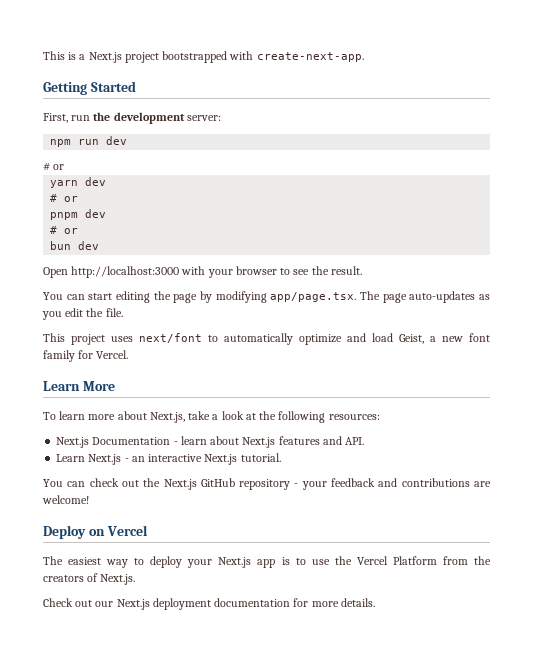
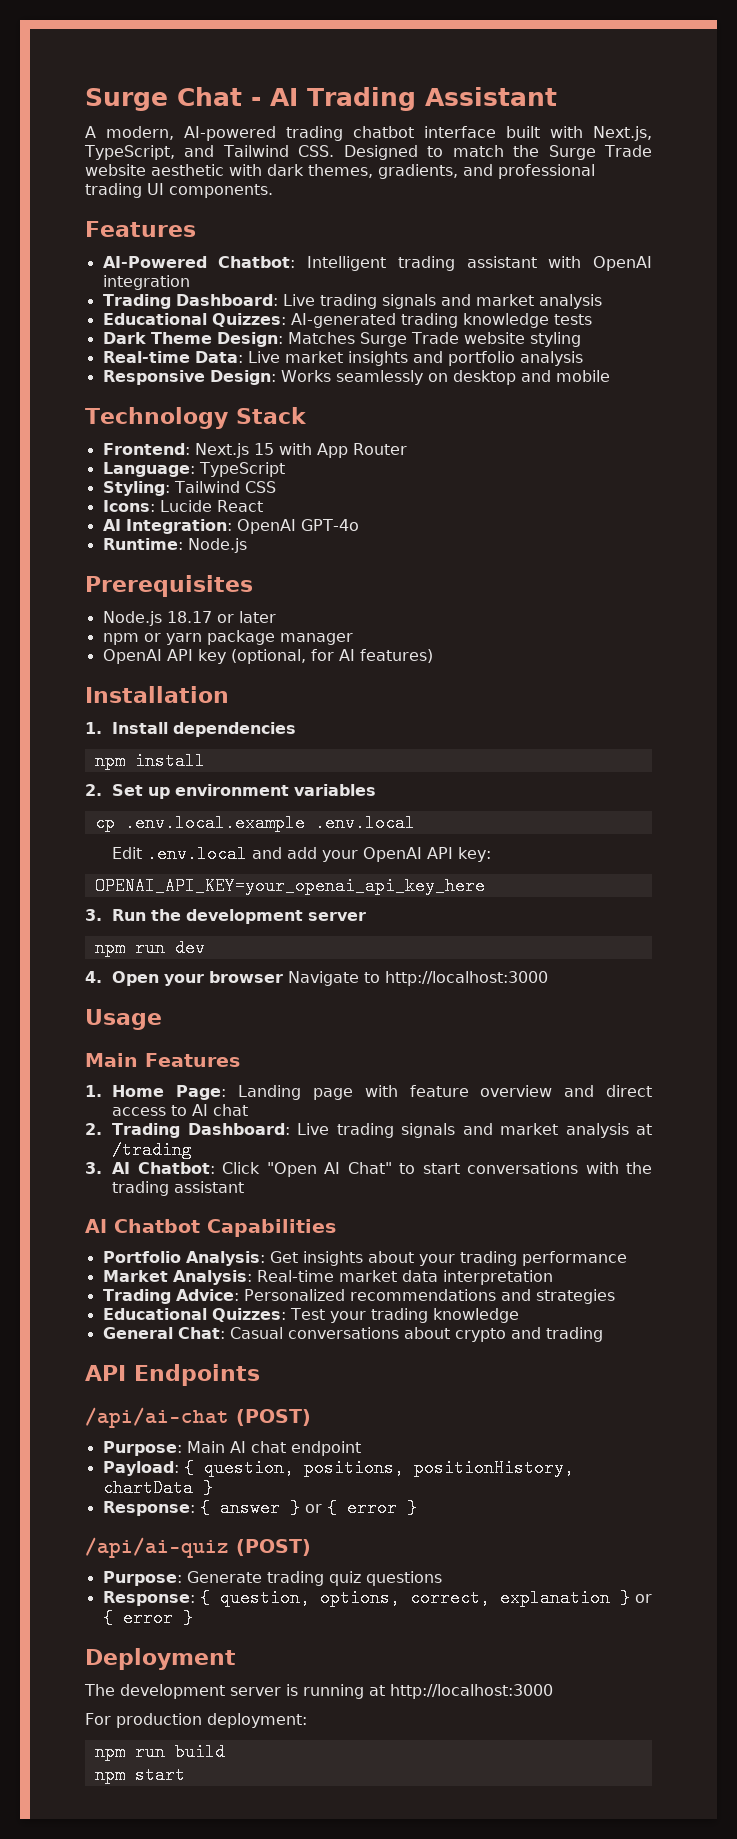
[43,51,364,63] [43,81,136,95] [43,113,91,123] This is a Next.js project bootstrapped with create-next-app. // Getting Started // First, run -> [85,87,557,111] [85,126,652,141] [84,145,653,160] [85,164,595,179] [85,183,273,198] [85,221,196,237] [102,256,652,271] [102,275,190,290] [102,294,602,309] [102,313,592,328] [102,332,581,347] [102,351,583,366] [102,370,610,385] [85,407,307,429] [102,443,407,458] [102,462,285,477] [102,481,276,496] [102,500,263,512] [102,519,359,534] [102,538,247,553] [85,575,253,597] [102,611,276,626] [102,630,353,645] [102,649,433,664] [85,686,229,703] [85,722,297,737] [94,752,205,770] [85,784,377,799] [94,814,415,832] [112,845,492,863] [94,877,485,895] [85,909,147,921] Surge Chat - AI Trading Assistant // A modern, AI-powered trading chatbot interface built with Next.js, TypeScript, and Tailwind CSS. Designed to match the Surge Trade website aesthetic with dark themes, gradients, and professional trading UI components. // Features // AI-Powered Chatbot: Intelligent trading assistant with OpenAI integration // Trading Dashboard: Live trading signals and market analysis // Educational Quizzes: AI-generated trading knowledge tests // Dark Theme Design: Matches Surge Trade website styling // Real-time Data: Live market insights and portfolio analysis // Responsive Design: Works seamlessly on desktop and mobile // Technology Stack // Frontend: Next.js 15 with App Router // Language: TypeScript // Styling: Tailwind CSS // Icons: Lucide React // AI Integration: OpenAI GPT-4o // Runtime: Node.js // Prerequisites // Node.js 18.17 or later // npm or yarn package manager // OpenAI API key (optional, for AI features) // Installation // 1. Install dependencies // npm install // 2. Set up environment variables // cp .env.local.example .env.local // Edit .env.local and add your OpenAI API key: // OPENAI_API_KEY=your_openai_api_key_here // 3. Run
[186,115,221,121] server: -> [308,912,367,921] server
[43,162,65,171] [50,177,107,188] [50,194,79,202] [50,209,107,220] [50,226,79,234] [50,241,100,250] [43,266,362,278] [43,291,491,303] [42,308,123,320] [43,333,490,345] [43,350,129,362] [43,381,115,391] [43,411,380,423] [56,436,365,448] [56,453,281,465] [43,478,492,490] [42,495,89,504] [43,525,148,539] [43,556,491,568] [43,573,136,585] [43,598,375,610] # or // yarn dev // # or // pnpm dev // # or // bun dev // Open http://localhost:3000 with your browser to see the result. // You can start editing the page by modifying app/page.tsx. The page auto-updates as you edit the file. // This project uses next/font to automatically optimize and load Geist, a new font family for Vercel. // Learn More // To learn more about Next.js, take a look at the following resources: // Next.js Documentation - learn about Next.js features and API. // Learn Next.js - an interactive Next.js tutorial. // You can check out the Next.js GitHub repository - your feedback and contributions are welcome! // Deploy on Vercel // The easiest way to deploy your Next.js app is to use the Vercel Platform from the creators of Next.js. // Check out our Next.js deployment documentation for more details. -> [85,971,549,986] [85,1009,162,1030] [85,1053,240,1067] [85,1085,652,1100] [112,1104,249,1116] [85,1123,652,1138] [112,1141,193,1159] [85,1162,652,1177] [112,1181,245,1196] [85,1219,336,1237] [102,1251,627,1266] [102,1270,553,1285] [102,1289,615,1304] [102,1308,519,1323] [102,1327,603,1342] [85,1364,260,1386] [85,1407,311,1428] [102,1441,361,1456] [102,1459,574,1477] [102,1479,213,1497] [102,1499,417,1517] [85,1537,311,1558] [102,1571,442,1586] [102,1589,652,1607] [102,1609,193,1627] [85,1648,236,1670] [84,1684,553,1699] [85,1713,307,1728] [94,1743,225,1761] [94,1766,185,1784] 4. Open your browser Navigate to http://localhost:3000 // Usage // Main Features // 1. Home Page: Landing page with feature overview and direct access to AI chat // 2. Trading Dashboard: Live trading signals and market analysis at /trading // 3. AI Chatbot: Click "Open AI Chat" to start conversations with the trading assistant // AI Chatbot Capabilities // Portfolio Analysis: Get insights about your trading performance // Market Analysis: Real-time market data interpretation // Trading Advice: Personalized recommendations and strategies // Educational Quizzes: Test your trading knowledge // General Chat: Casual conversations about crypto and trading // API Endpoints // /api/ai-chat (POST) // Purpose: Main AI chat endpoint // Payload: { question, positions, positionHistory, chartData } // Response: { answer } or { error } // /api/ai-quiz (POST) // Purpose: Generate trading quiz questions // Response: { question, options, correct, explanation } or { error } // Deployment // The development server is running at http://localhost:3000 // For production deployment: // npm run build // npm start

